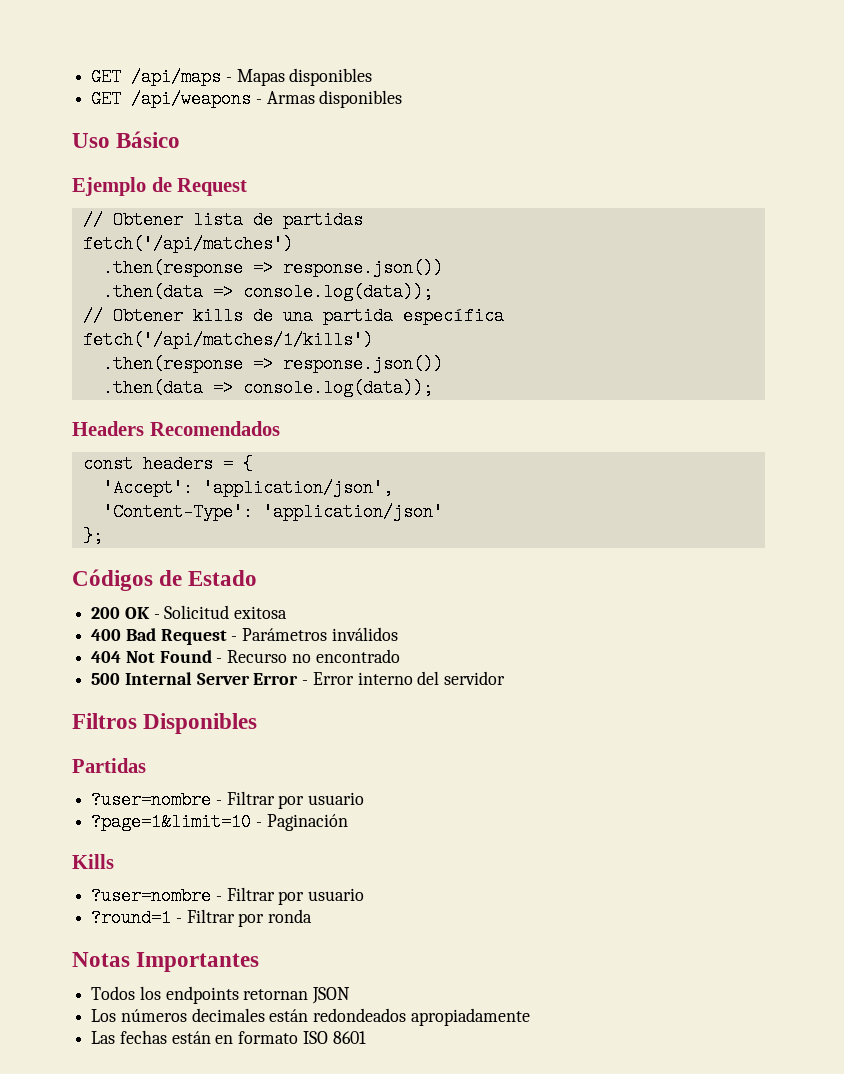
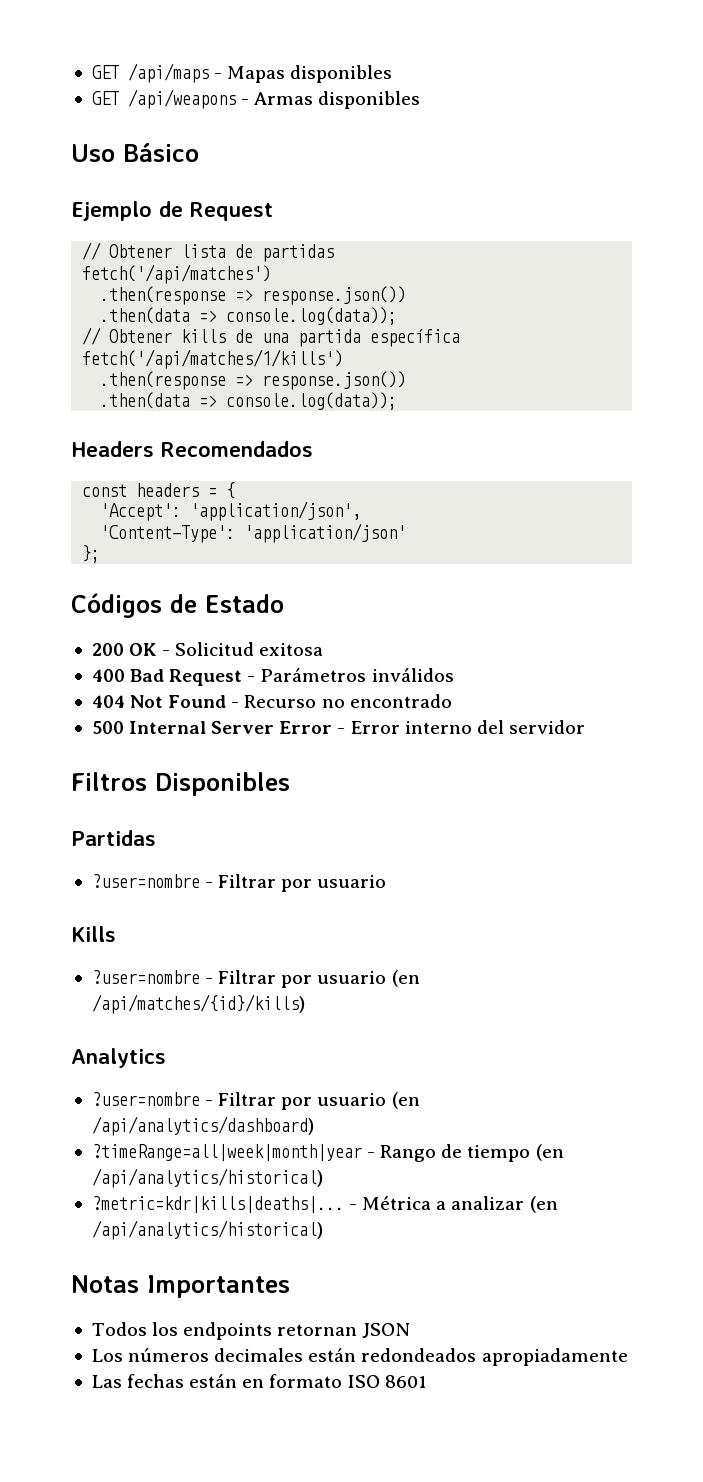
[91,813,348,831] // ?page=1&limit=10 - Paginación -> (387, 881) none
[91,909,313,927] // ?round=1 - Filtrar por ronda -> [391,970,420,987] [91,994,305,1014] [71,1048,166,1068] [91,1092,420,1110] [91,1116,314,1136] [91,1144,564,1162] [91,1168,323,1188] [91,1196,558,1213] [91,1220,323,1240] (en /api/matches/{id}/kills) // Analytics // ?user=nombre - Filtrar por usuario (en /api/analytics/dashboard) // ?timeRange=all|week|month|year - Rango de tiempo (en /api/analytics/historical) // ?metric=kdr|kills|deaths|... - Métrica a analizar (en /api/analytics/historical)

